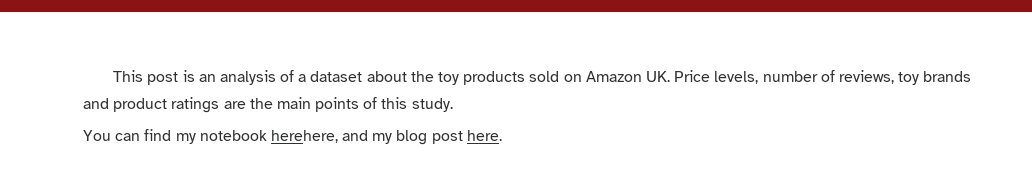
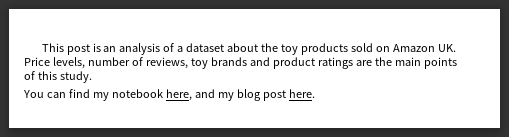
[270,130,338,143] herehere, -> [165,89,192,101] here,

